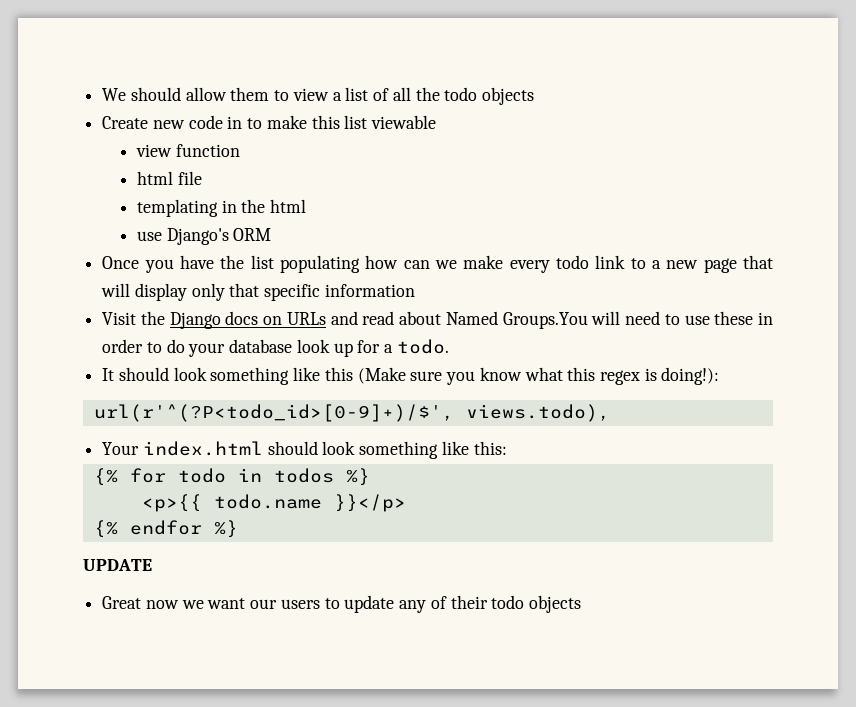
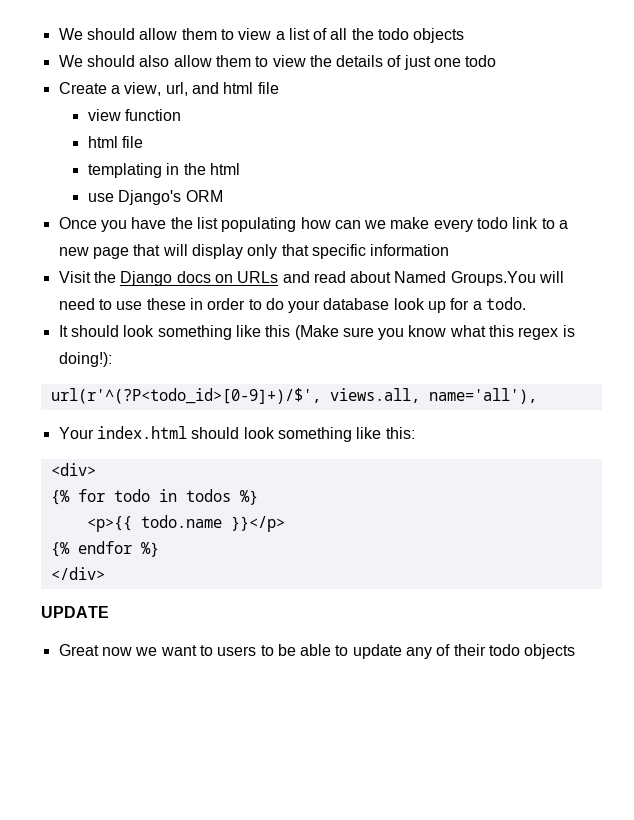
[102,115,437,129] Create new code in to make this list viewable -> [58,55,497,70] [58,82,279,96] We should also allow them to view the details of just one todo // Create a view, url, and html file
[465,404,610,422] views.todo), -> [329,388,537,404] views.all, name='all'),
(507, 448) none -> [50,463,96,476] // <div>
(238, 529) none -> [50,567,105,580] // </div>
[250,599,278,609] our -> [199,645,213,656] to
(340, 603) none -> [277,644,349,656] be able to

